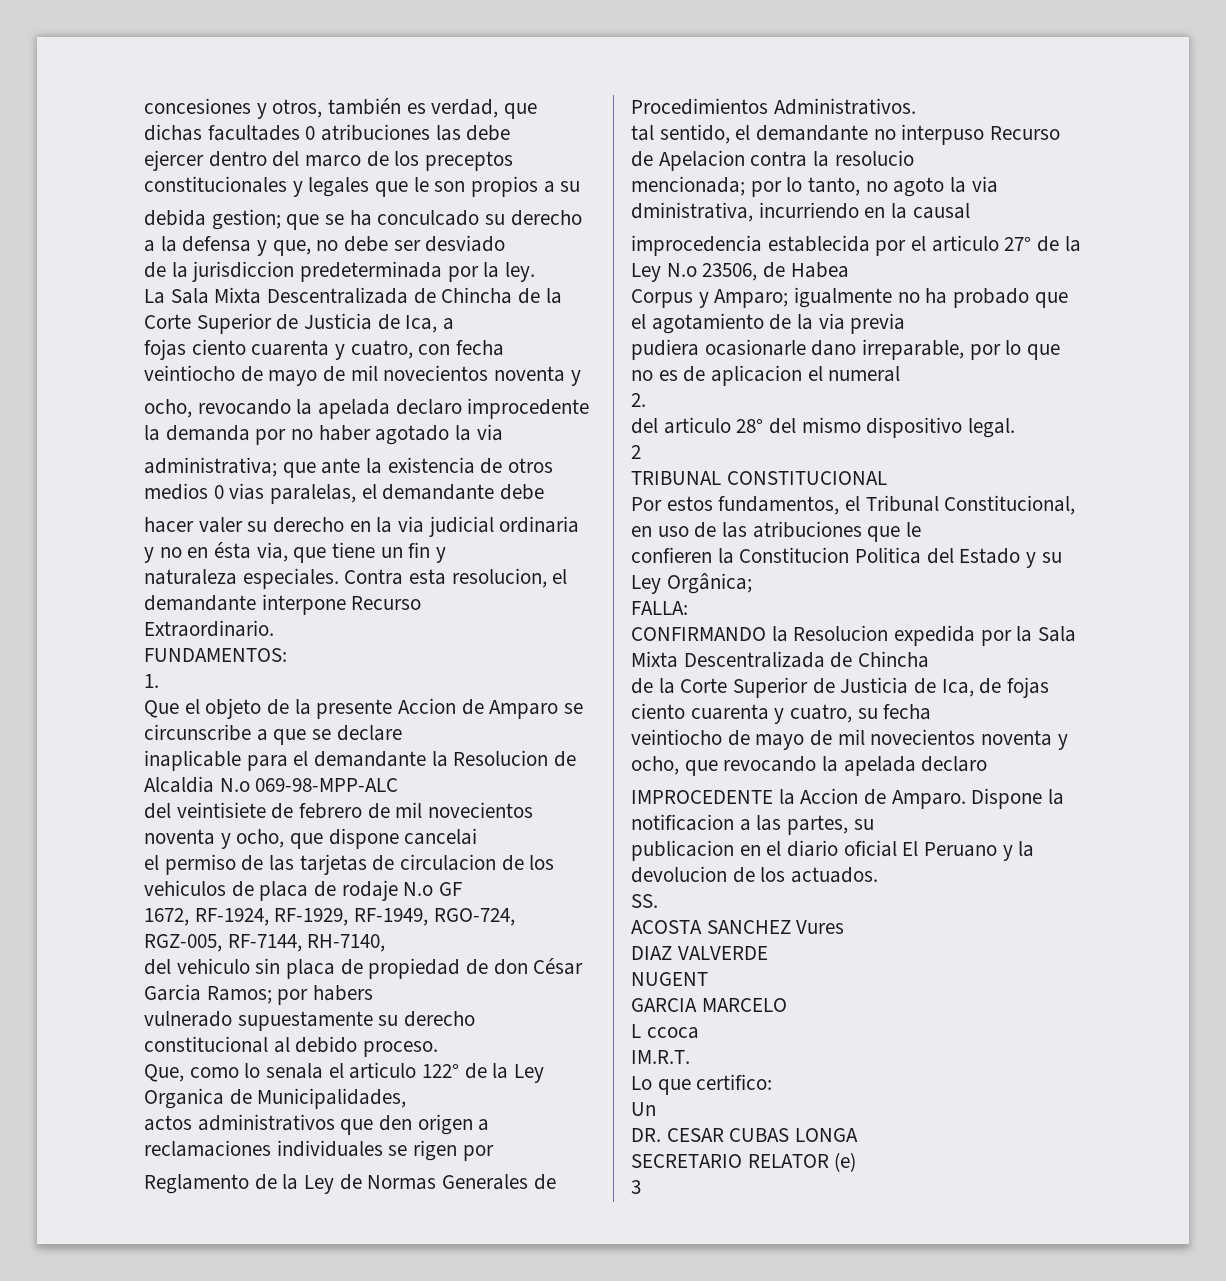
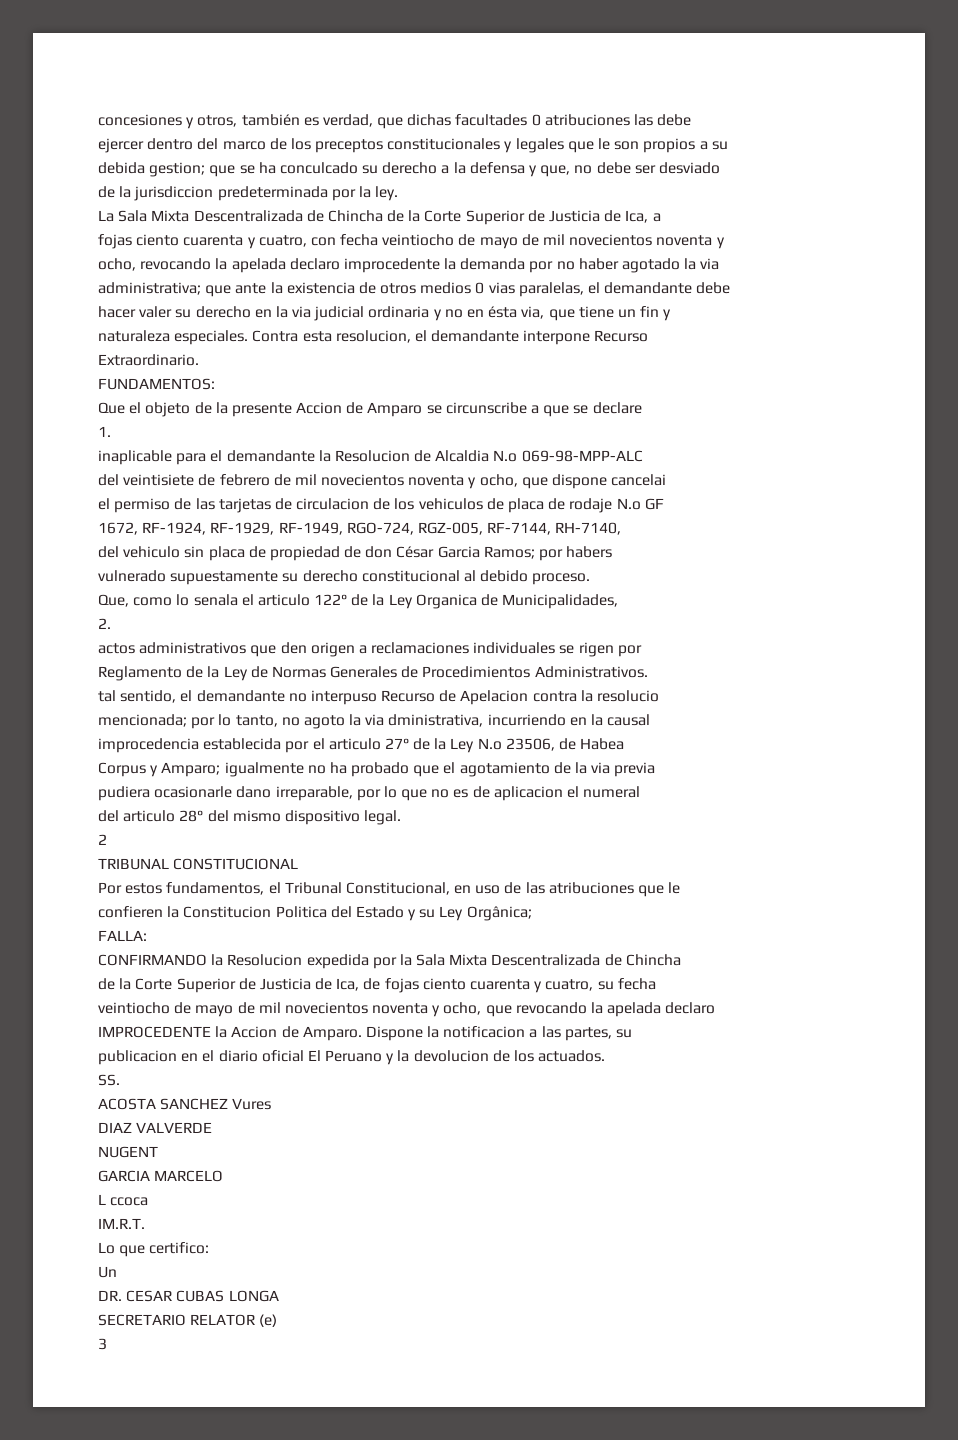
[144,674,159,688] // 1. -> (215, 384) none
(402, 733) none -> [98,426,111,437] // 1.
(407, 1098) none -> [98,618,111,629] // 2.
[631,393,646,407] // 2. -> (641, 792) none

